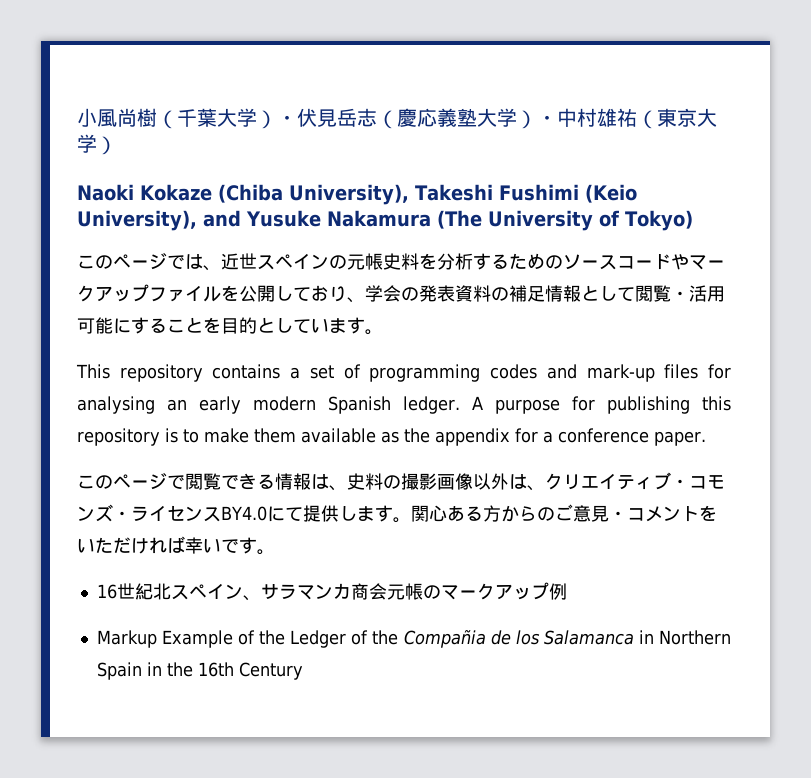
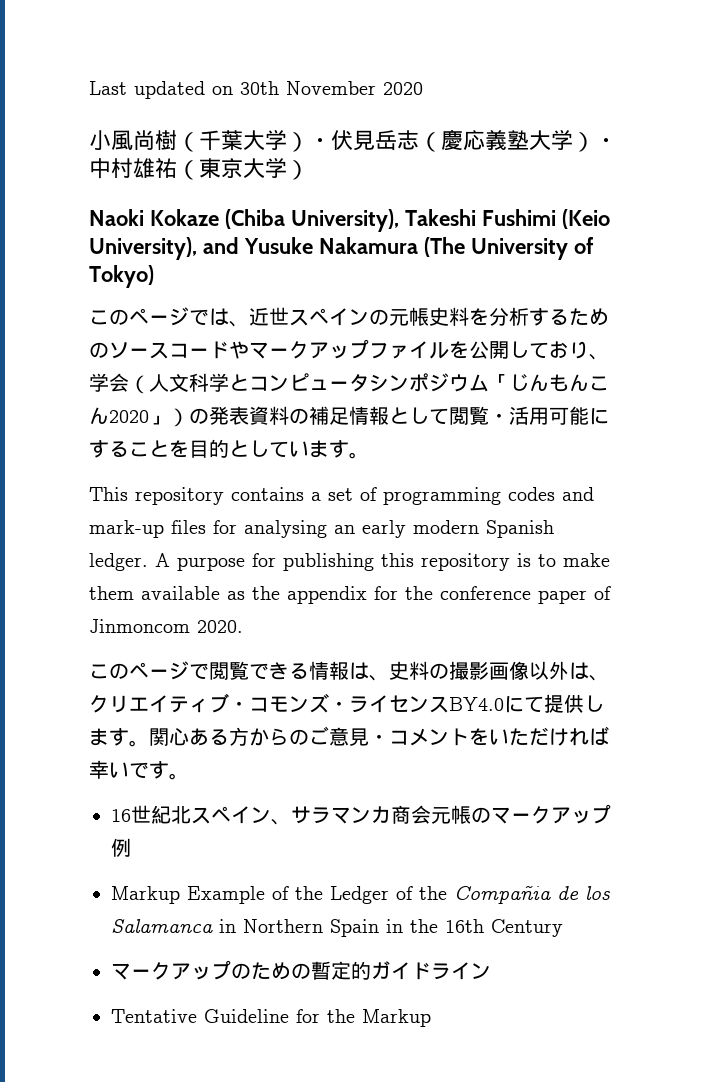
(77, 117) none -> [89,81,423,99] Last updated on 30th November 2020 //
(401, 293) none -> [129,373,609,394] [89,407,189,427] （人文科学とコンピュータシンポジウム「じんもんこん2020」）
[543,428,706,446] a conference paper. -> [405,586,611,604] [89,619,243,633] the conference paper of Jinmoncom 2020.
(303, 671) none -> [111,960,491,980] [111,1009,431,1027] // マークアップのための暫定的ガイドライン // Tentative Guideline for the Markup

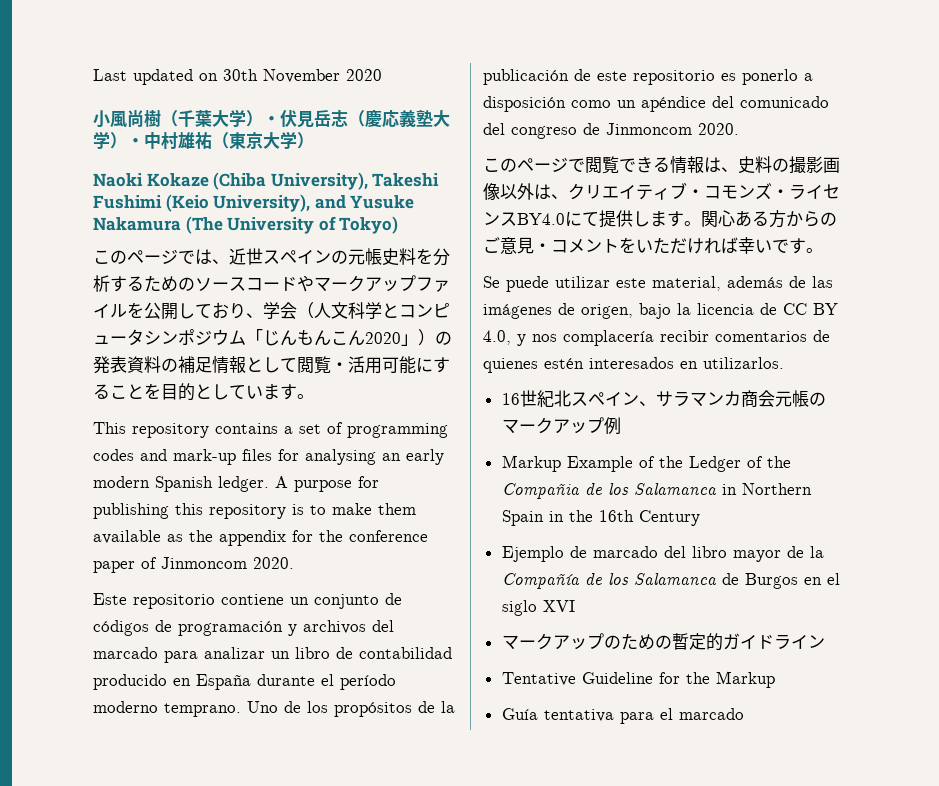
(243, 626) none -> [93,593,402,609] [93,620,394,636] [93,647,452,663] [93,674,396,690] [93,701,455,717] [483,69,813,85] [483,96,829,112] [483,123,739,139] // Este repositorio contiene un conjunto de códigos de programación y archivos del marcado para analizar un libro de contabilidad producido en España durante el período moderno temprano. Uno de los propósitos de la publicación de este repositorio es ponerlo a disposición como un apéndice del comunicado del congreso de Jinmoncom 2020.
(189, 776) none -> [483,276,833,292] [483,303,838,319] [483,330,830,346] [483,357,784,373] // Se puede utilizar este material, además de las imágenes de origen, bajo la licencia de CC BY 4.0, y nos complacería recibir comentarios de quienes estén interesados en utilizarlos.
(563, 928) none -> [501,546,824,562] [501,573,840,589] [501,600,575,616] // Ejemplo de marcado del libro mayor de la Compañía de los Salamanca de Burgos en el siglo XVI
(431, 1018) none -> [501,708,744,724] // Guía tentativa para el marcado

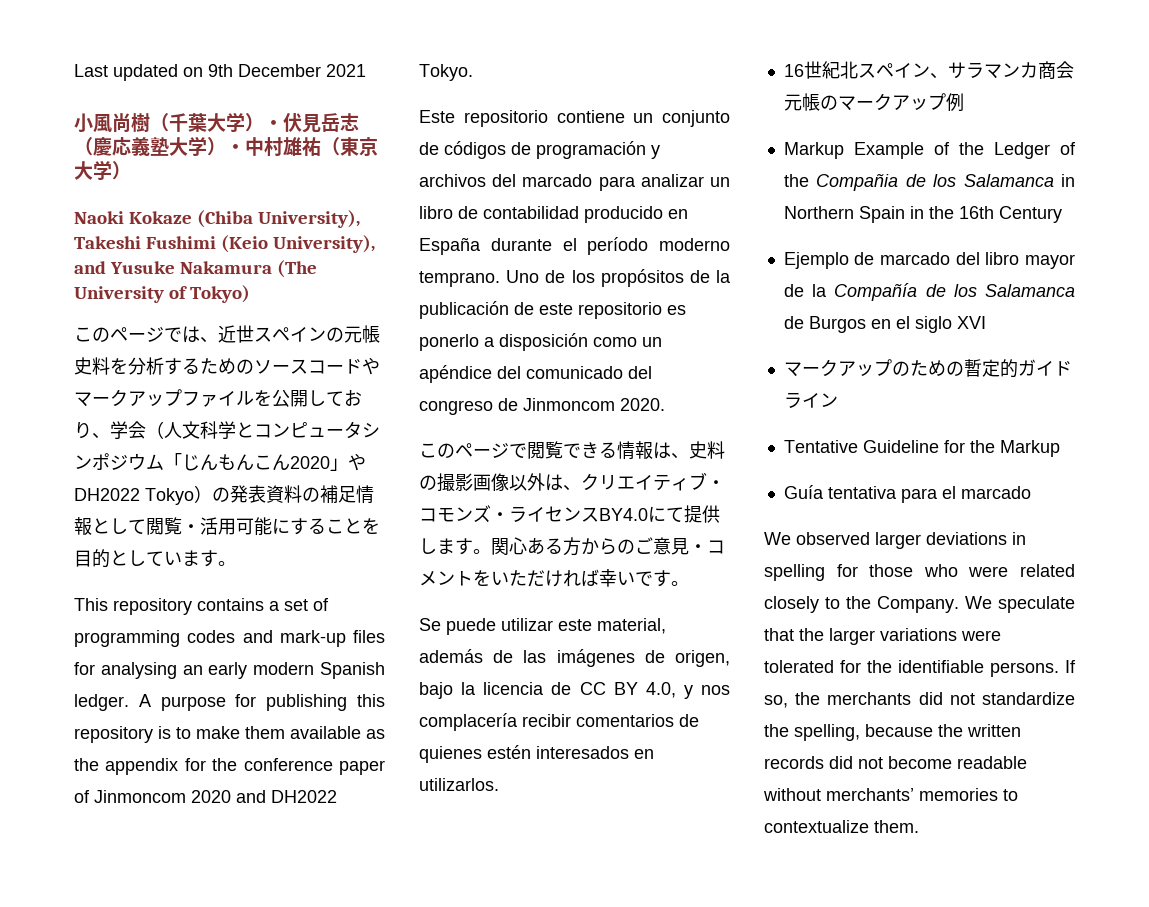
[223,69,382,83] 30th November 2020 -> [208,64,366,77] 9th December 2021
(418, 340) none -> [348,453,366,471] [74,488,194,505] やDH2022 Tokyo
[253,557,294,569] 2020. -> [191,790,337,803] [419,64,473,81] 2020 and DH2022 Tokyo.
(744, 714) none -> [764,532,1026,549] [764,564,1075,581] [764,596,1075,613] [764,628,1001,645] [764,660,1076,677] [764,692,1075,708] [764,724,1021,741] [764,756,1027,769] [763,788,1018,801] [764,820,919,833] // We observed larger deviations in spelling for those who were related closely to the Company. We speculate that the larger variations were tolerated for the identifiable persons. If so, the merchants did not standardize the spelling, because the written records did not become readable without merchants’ memories to contextualize them.

